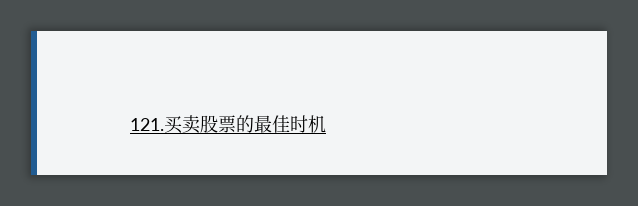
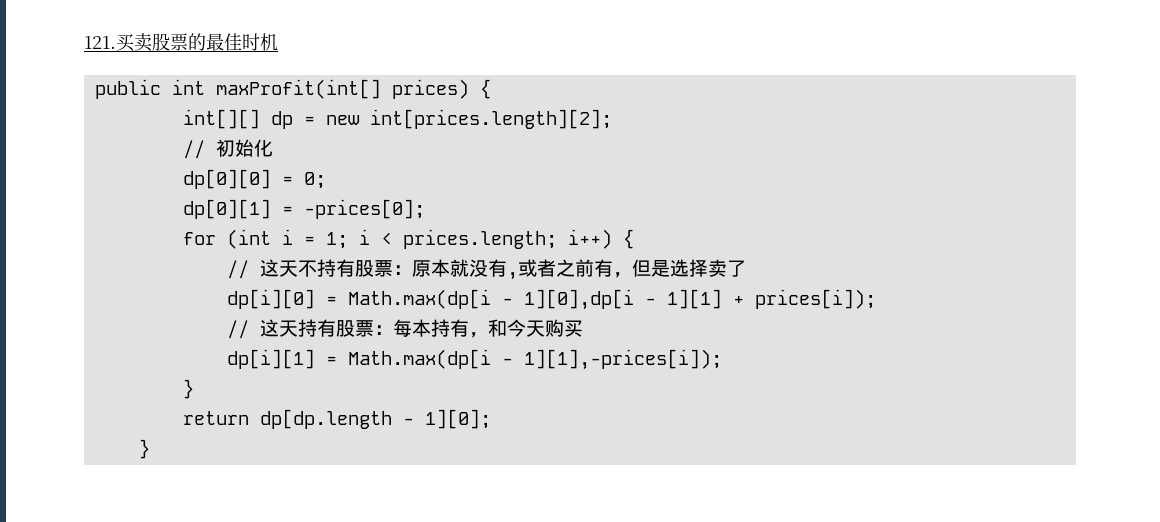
(326, 124) none -> [94,79,491,99] [182,109,612,129] [182,139,273,159] [182,169,326,189] [182,199,425,219] [182,229,634,249] [226,259,746,280] [226,289,876,310] [226,319,583,339] [226,349,722,370] [182,379,194,399] [182,409,491,429] [138,439,150,459] // public int maxProfit(int[] prices) { // int[][] dp = new int[prices.length][2]; // // 初始化 // dp[0][0] = 0; // dp[0][1] = -prices[0]; // for (int i = 1; i < prices.length; i++) { // // 这天不持有股票：原本就没有,或者之前有，但是选择卖了 // dp[i][0] = Math.max(dp[i - 1][0],dp[i - 1][1] + prices[i]); // // 这天持有股票：每本持有，和今天购买 // dp[i][1] = Math.max(dp[i - 1][1],-prices[i]); // } // return dp[dp.length - 1][0]; // }

